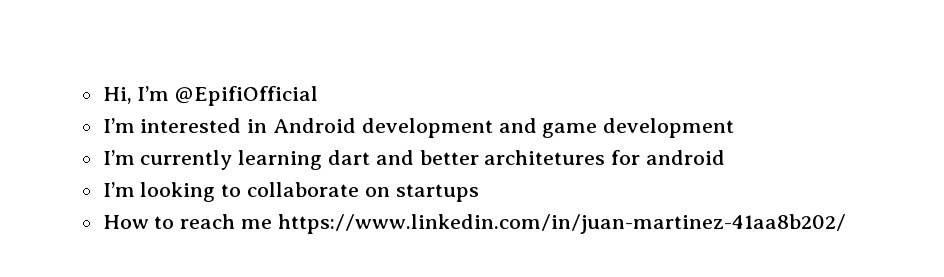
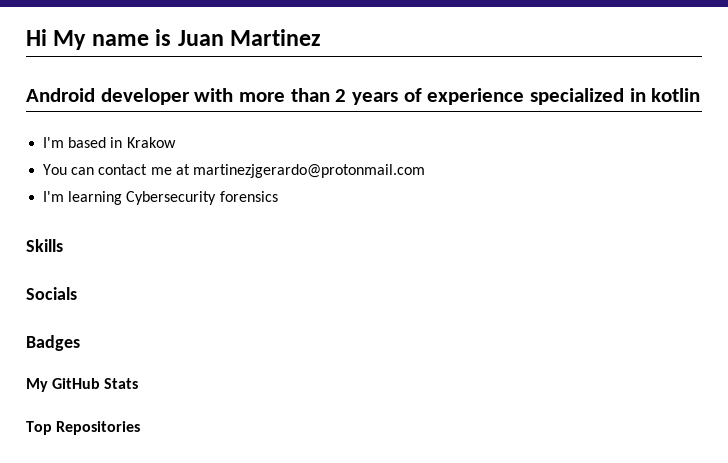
[102,86,319,106] [102,118,735,138] [102,150,726,170] [102,182,479,202] [102,214,846,234] Hi, I’m @EpifiOfficial // I’m interested in Android development and game development // I’m currently learning dart and better architetures for android // I’m looking to collaborate on startups // How to reach me https://www.linkedin.com/in/juan-martinez-41aa8b202/ -> [26,29,322,50] [26,88,701,105] [43,137,176,148] [43,164,425,178] [43,191,278,205] [26,239,63,252] [26,287,77,300] [26,335,80,351] [26,378,139,392] [26,421,141,435] Hi My name is Juan Martinez // Android developer with more than 2 years of experience specialized in kotlin // I'm based in Krakow // You can contact me at martinezjgerardo@protonmail.com // I'm learning Cybersecurity forensics // Skills // Socials // Badges // My GitHub Stats // Top Repositories

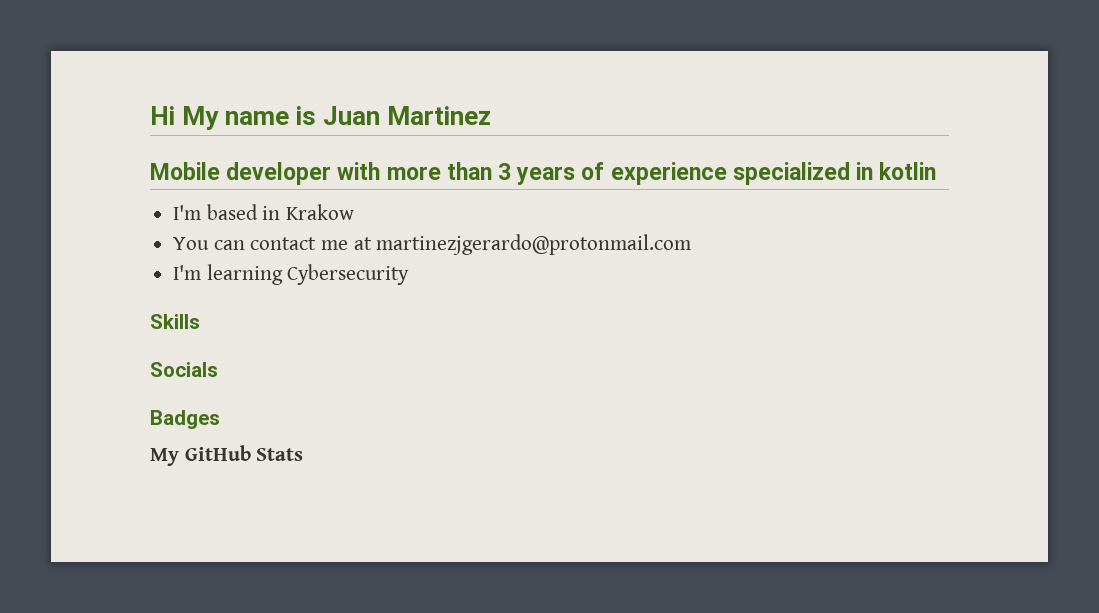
[26,88,95,102] Android -> [150,162,220,180] Mobile
[335,89,347,102] 2 -> [498,163,512,180] 3
[219,191,278,202] forensics -> (410, 274) none
[26,421,141,435] // Top Repositories -> (304, 454) none

